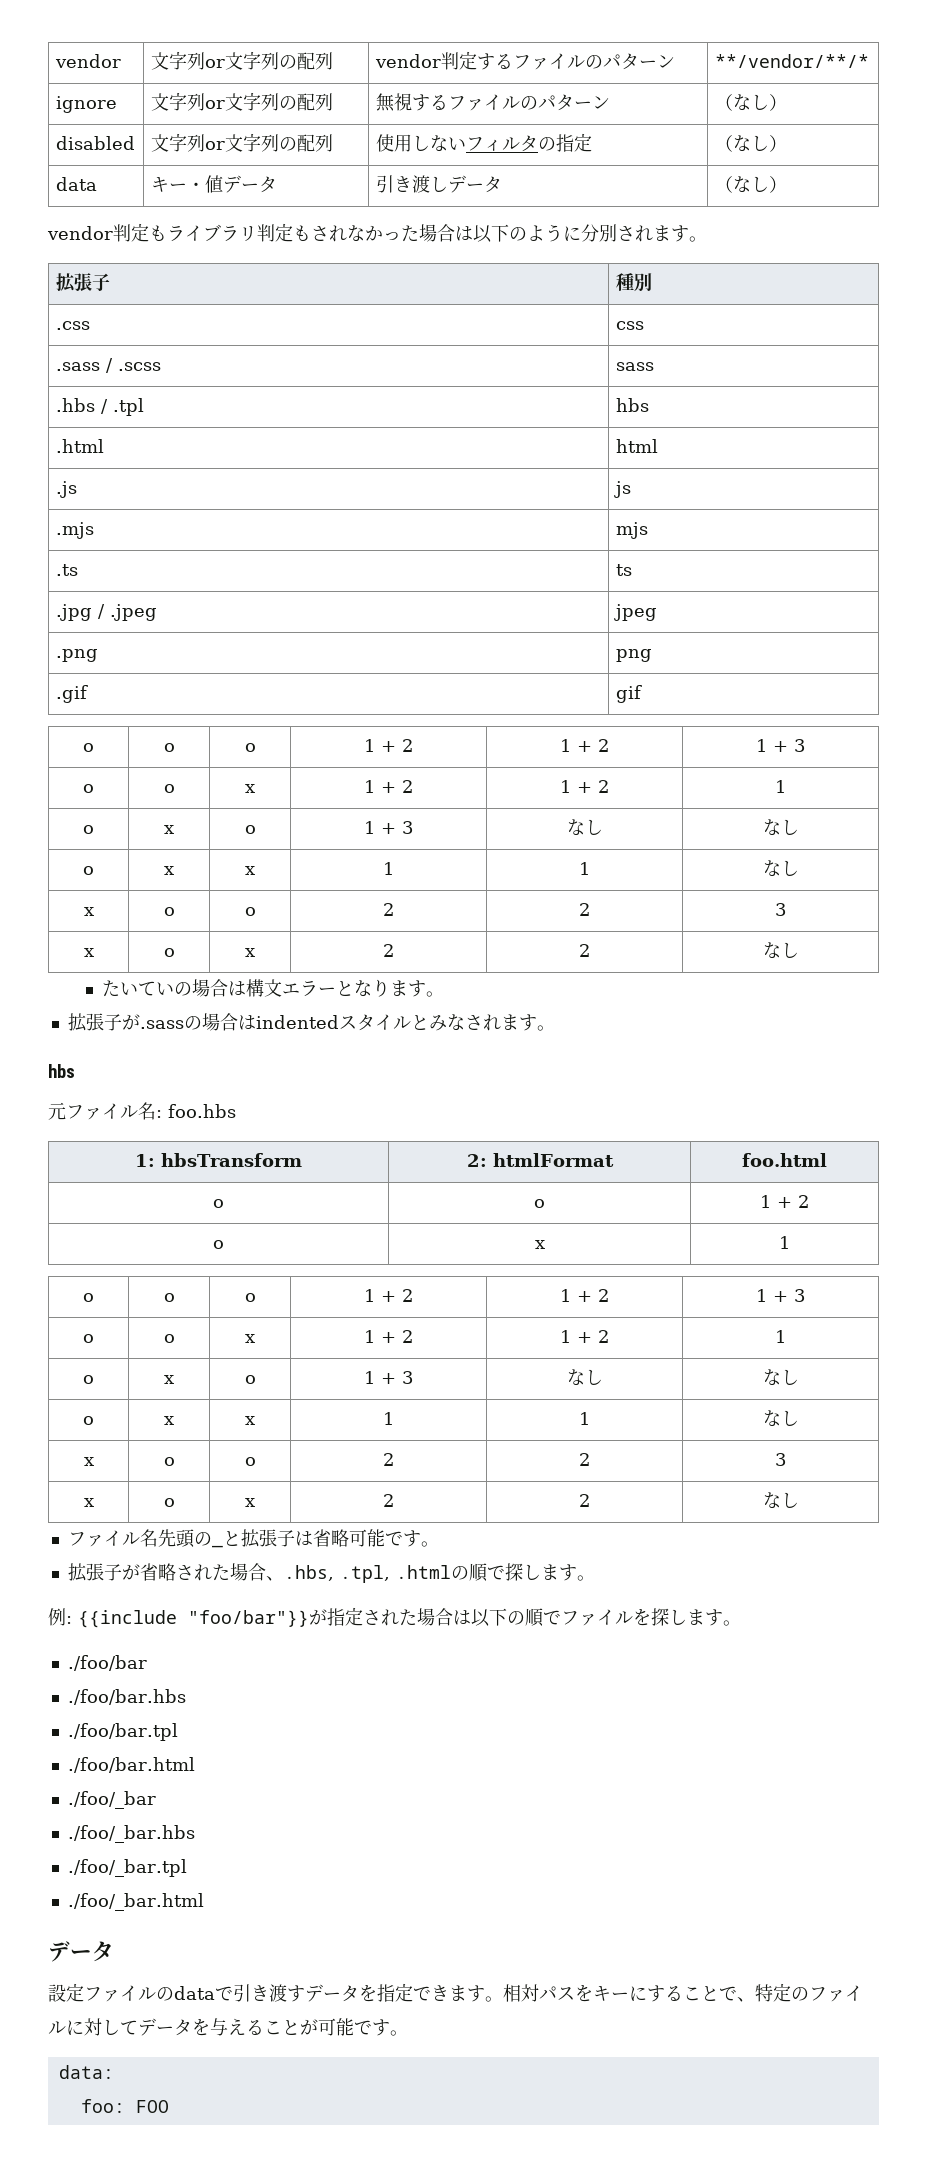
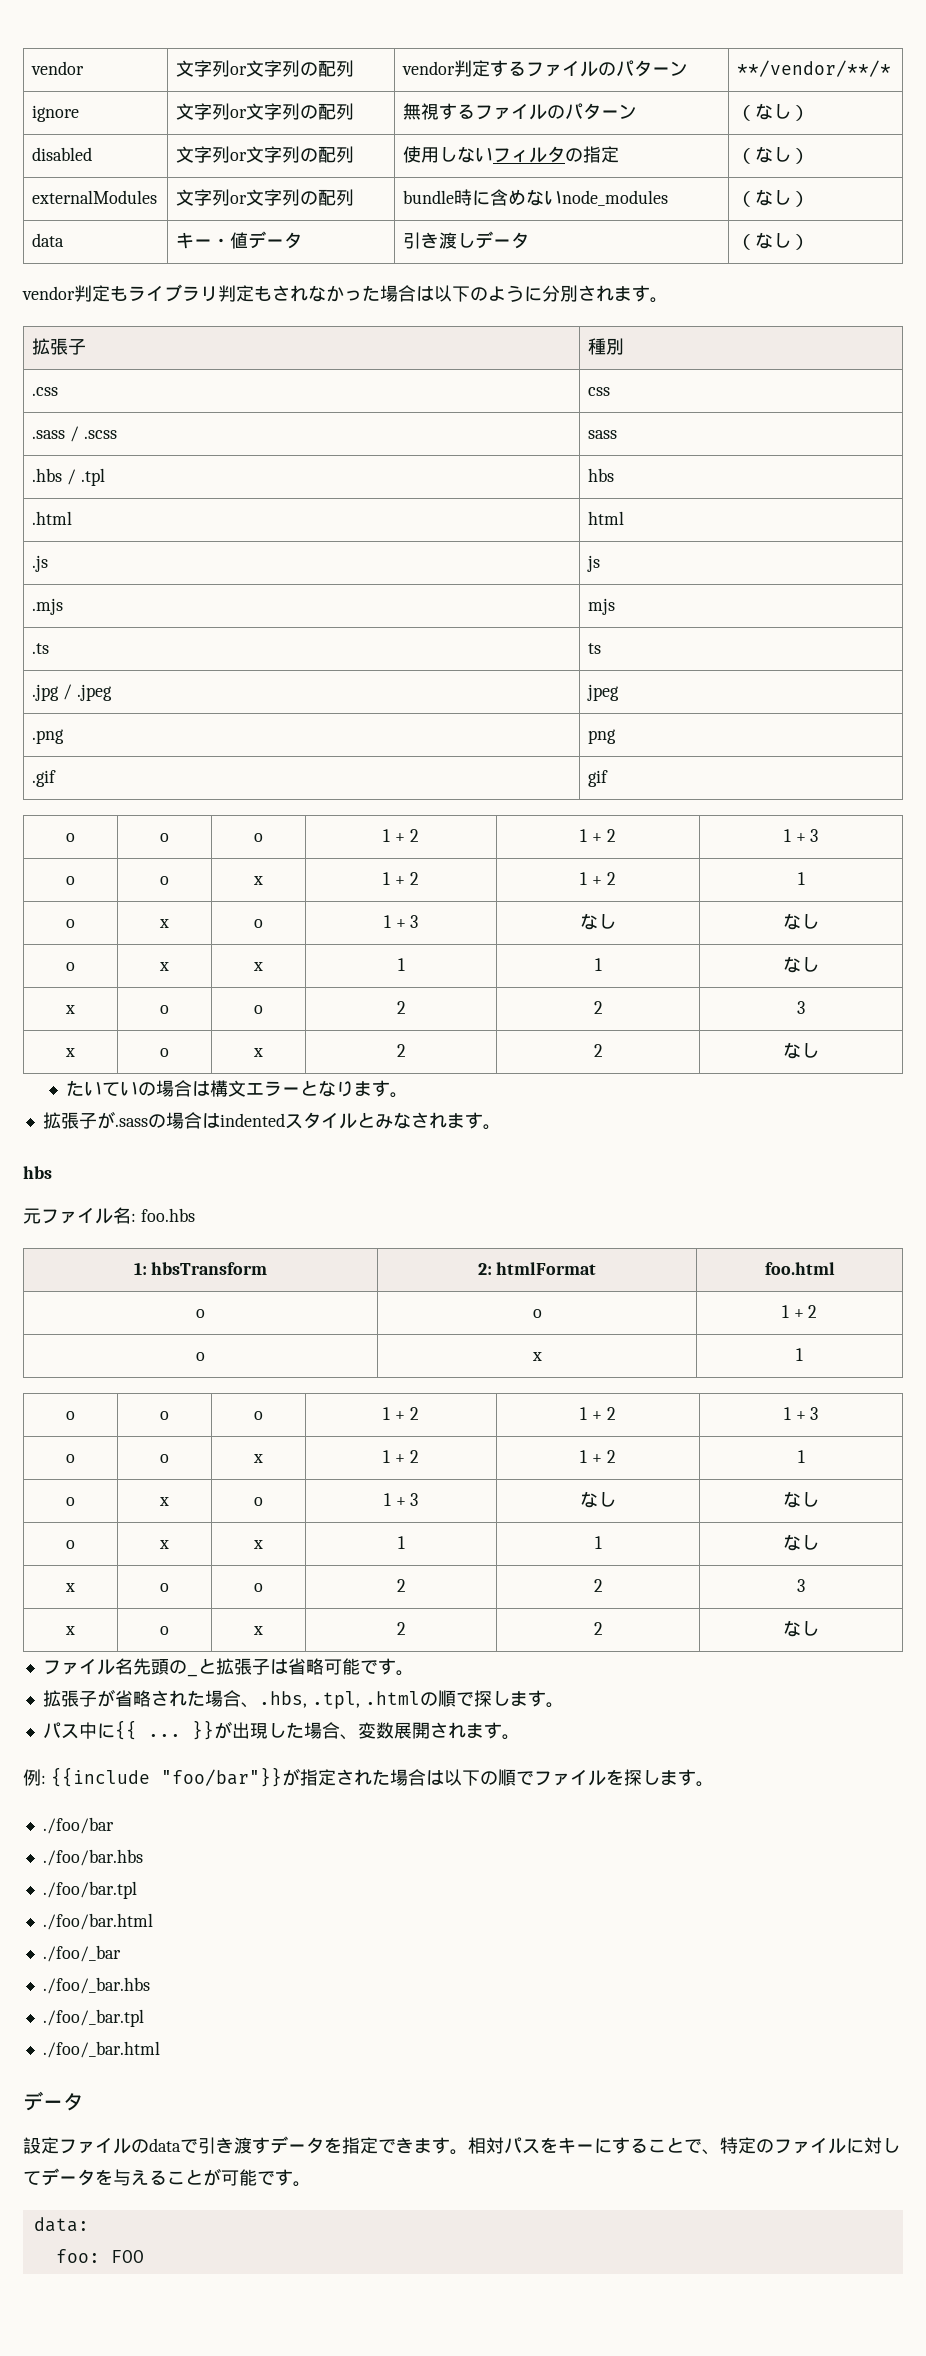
(787, 143) none -> [32,190,158,204] [176,189,355,206] [403,189,669,206] [737,189,810,207] // externalModules | 文字列or文字列の配列 | bundle時に含めないnode_modules | （なし）
(595, 1578) none -> [42,1720,520,1740] // パス中に{{ ... }}が出現した場合、変数展開されます。

